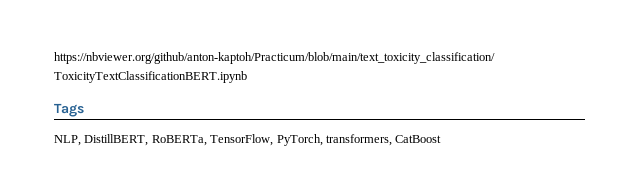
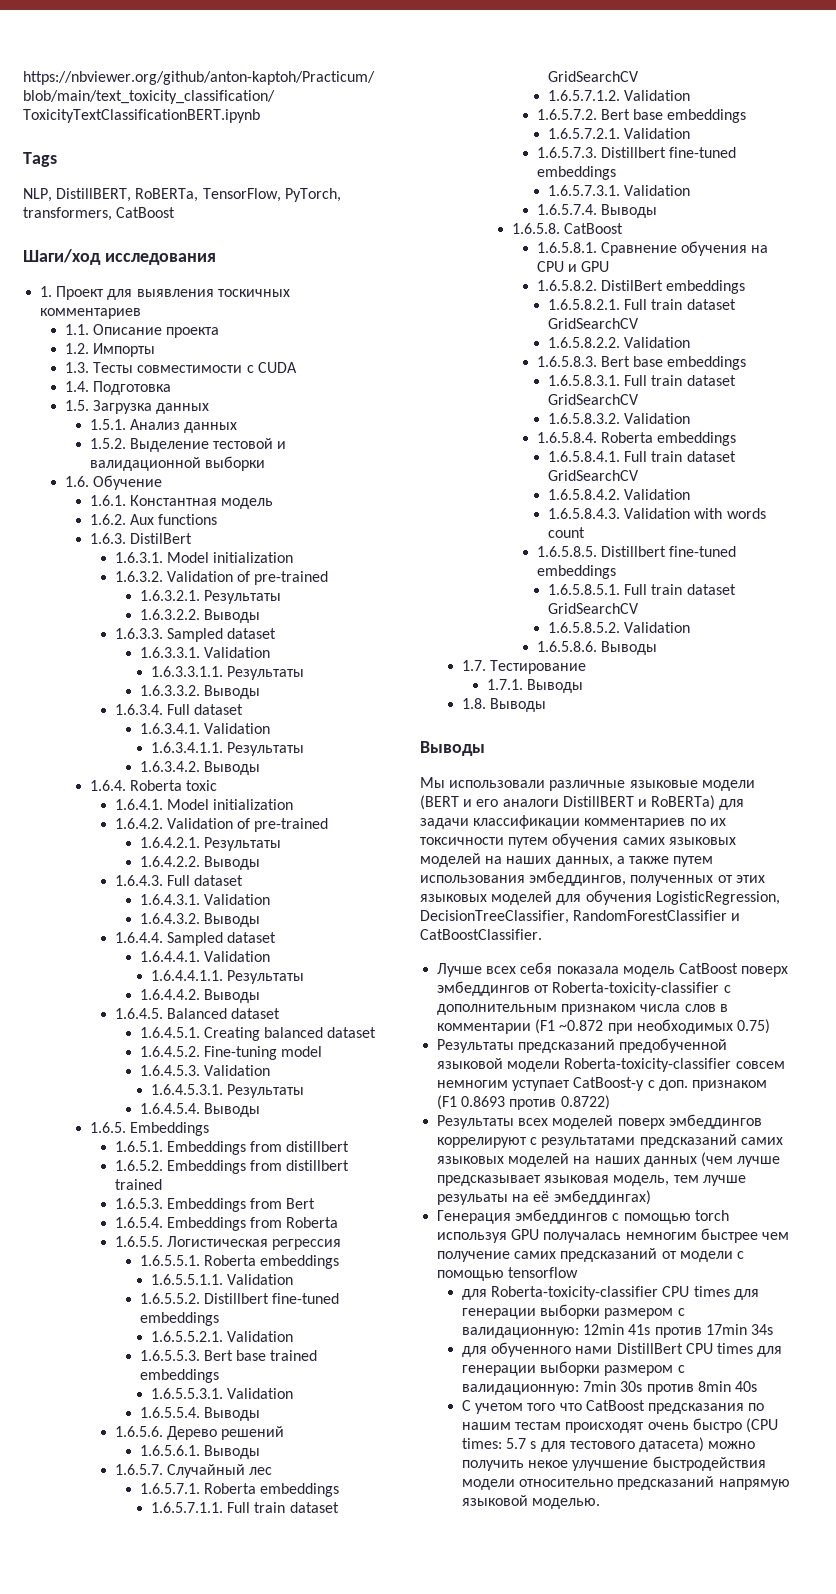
(442, 139) none -> [23,249,216,265] [40,286,290,300] [40,308,142,319] [64,324,220,338] [64,343,156,357] [64,362,297,373] [64,381,172,395] [64,400,210,414] [89,419,238,433] [89,438,287,452] [89,456,266,471] [64,475,163,490] [89,495,274,509] [89,514,218,525] [89,533,193,544] [114,552,294,563] [114,571,329,585] [139,590,281,604] [139,609,260,623] [114,628,277,642] [139,647,270,658] [151,666,305,680] [139,685,260,699] [114,704,244,715] [139,723,270,734] [151,742,305,756] [139,761,260,775] [89,780,218,791] [114,799,294,810] [114,818,329,832] [139,837,281,851] [139,856,260,870] [114,875,244,886] [139,894,270,905] [139,913,260,927] [114,932,277,946] [139,951,270,962] [151,970,305,984] [139,989,260,1003] [114,1008,281,1019] [139,1027,377,1041] [139,1046,322,1060] [139,1065,270,1076] [151,1084,305,1098] [139,1103,260,1117] [89,1122,210,1136] [114,1141,350,1155] [114,1160,350,1174] [114,1179,162,1190] [114,1198,316,1212] [114,1217,339,1231] [114,1236,342,1250] [139,1255,339,1269] [151,1274,294,1285] [139,1293,339,1304] [139,1312,219,1326] [151,1331,294,1342] [139,1350,318,1361] [139,1369,219,1383] [151,1388,294,1399] [139,1407,260,1421] [114,1426,285,1440] [139,1445,260,1459] [114,1464,273,1478] [139,1483,339,1497] [151,1502,339,1513] [548,71,640,82] [548,90,691,101] [536,109,747,123] [548,128,691,139] [536,147,736,158] [536,166,616,180] [548,185,691,196] [536,204,657,218] [511,223,623,234] [536,241,769,256] [536,261,609,272] [536,280,745,294] [548,299,736,310] [548,318,640,329] [548,337,691,348] [536,356,747,370] [548,375,736,386] [548,394,640,405] [548,413,691,424] [536,432,736,446] [548,451,736,462] [548,470,640,481] [548,489,691,500] [548,508,766,519] [548,527,586,538] [536,546,736,557] [536,565,616,579] [548,584,736,595] [548,603,640,614] [548,622,691,633] [536,641,657,655] [461,660,587,674] [486,679,584,693] [461,698,547,712] [420,741,485,756] [420,777,755,791] [420,795,745,810] [420,815,726,829] [420,833,736,848] [420,853,714,867] [420,871,765,886] [420,890,780,905] [420,910,741,924] [420,929,542,940] [437,962,789,977] [437,981,731,996] [437,1004,728,1015] [437,1019,770,1034] [437,1038,728,1053] [437,1058,785,1072] [437,1077,767,1091] [437,1095,610,1110] [437,1114,762,1129] [437,1134,783,1148] [437,1152,781,1167] [437,1175,746,1186] [437,1190,651,1205] [437,1209,729,1224] [437,1228,789,1243] [437,1248,744,1262] [437,1267,579,1281] [461,1286,759,1300] [461,1304,685,1319] [461,1324,773,1338] [461,1342,783,1357] [461,1361,685,1376] [461,1381,757,1395] [461,1400,765,1414] [461,1418,778,1433] [461,1437,756,1452] [461,1456,766,1471] [461,1476,790,1490] [461,1495,601,1509] // Шаги/ход исследования // 1. Проект для выявления тоскичных комментариев // 1.1. Описание проекта // 1.2. Импорты // 1.3. Тесты совместимости с CUDA // 1.4. Подготовка // 1.5. Загрузка данных // 1.5.1. Анализ данных // 1.5.2. Выделение тестовой и валидационной выборки // 1.6. Обучение // 1.6.1. Константная модель // 1.6.2. Aux functions // 1.6.3. DistilBert // 1.6.3.1. Model initialization // 1.6.3.2. Validation of pre-trained // 1.6.3.2.1. Результаты // 1.6.3.2.2. Выводы // 1.6.3.3. Sampled dataset // 1.6.3.3.1. Validation // 1.6.3.3.1.1. Результаты // 1.6.3.3.2. Выводы // 1.6.3.4. Full dataset // 1.6.3.4.1. Validation // 1.6.3.4.1.1. Результаты // 1.6.3.4.2. Выводы // 1.6.4. Roberta toxic // 1.6.4.1. Model initialization // 1.6.4.2. Validation of pre-trained // 1.6.4.2.1. Результаты // 1.6.4.2.2. Выводы // 1.6.4.3. Full dataset // 1.6.4.3.1. Validation // 1.6.4.3.2. Выводы // 1.6.4.4. Sampled dataset // 1.6.4.4.1. Validation // 1.6.4.4.1.1. Результаты // 1.6.4.4.2. Выводы // 1.6.4.5. Balanced dataset // 1.6.4.5.1. Creating balanced dataset // 1.6.4.5.2. Fine-tuning model // 1.6.4.5.3. Validation // 1.6.4.5.3.1. Результаты // 1.6.4.5.4. Выводы // 1.6.5. Embeddings // 1.6.5.1. Embeddings from distillbert // 1.6.5.2. Embeddings from distillbert trained // 1.6.5.3. Embeddings from Bert // 1.6.5.4. Embeddings from Roberta // 1.6.5.5. Логистическая регрессия // 1.6.5.5.1. Roberta embeddings // 1.6.5.5.1.1. Validation // 1.6.5.5.2. Distillbert fine-tuned embeddings // 1.6.5.5.2.1. Validation // 1.6.5.5.3. Bert base trained embeddings // 1.6.5.5.3.1. Validation // 1.6.5.5.4. Выводы // 1.6.5.6. Дерево решений // 1.6.5.6.1. Выводы // 1.6.5.7. Случайный лес // 1.6.5.7.1. Roberta embeddings // 1.6.5.7.1.1. Full train dataset GridSearchCV // 1.6.5.7.1.2. Validation // 1.6.5.7.2. Bert base embeddings // 1.6.5.7.2.1. Validation // 1.6.5.7.3. Distillbert fine-tuned embeddings // 1.6.5.7.3.1. Validation // 1.6.5.7.4. Выводы // 1.6.5.8. CatBoost // 1.6.5.8.1. Сравнение обучения на CPU и GPU // 1.6.5.8.2. DistilBert embeddings // 1.6.5.8.2.1. Full train dataset GridSearchCV // 1.6.5.8.2.2. Validation // 1.6.5.8.3. Bert base embeddings // 1.6.5.8.3.1. Full train dataset GridSearchCV // 1.6.5.8.3.2. Validation // 1.6.5.8.4. Roberta embeddings // 1.6.5.8.4.1. Full train dataset GridSearchCV // 1.6.5.8.4.2. Validation // 1.6.5.8.4.3. Validation with words count // 1.6.5.8.5. Distillbert fine-tuned embeddings // 1.6.5.8.5.1. Full train dataset GridSearchCV // 1.6.5.8.5.2. Validation // 1.6.5.8.6. Выводы // 1.7. Тестирование // 1.7.1. Выводы // 1.8. Выводы // Выводы // Мы использовали различные языковые модели (BERT и его аналоги DistillBERT и RoBERTa) для задачи классификации комментариев по их токсичности путем обучения самих языковых моделей на наших данных, а также путем использования эмбеддингов, полученных от этих языковых моделей для обучения LogisticRegression, DecisionTreeClassifier, RandomForestClassifier и CatBoostClassifier. // Лучше всех себя показала модель CatBoost поверх эмбеддингов от Roberta-toxicity-classifier с дополнительным признаком числа слов в комментарии (F1 ~0.872 при необходимых 0.75) // Результаты предсказаний предобученной языковой модели Roberta-toxicity-classifier совсем немногим уступает CatBoost-у с доп. признаком (F1 0.8693 против 0.8722) // Результаты всех моделей поверх эмбеддингов коррелируют с результатами предсказаний самих языковых моделей на наших данных (чем лучше предсказывает языковая модель, тем лучше резульаты на её эмбеддингах) // Генерация эмбеддингов с помощью torch используя GPU получалась немногим быстрее чем получение самих предсказаний от модели с помощью tensorflow // для Roberta-toxicity-classifier CPU times для генерации выборки размером с валидационную: 12min 41s против 17min 34s // для обученного нами DistillBert CPU times для генерации выборки размером с валидационную: 7min 30s против 8min 40s // С учетом того что CatBoost предсказания по нашим тестам происходят очень быстро (CPU times: 5.7 s для тестового датасета) можно получить некое улучшение быстродействия модели относительно предсказаний напрямую языковой моделью.

